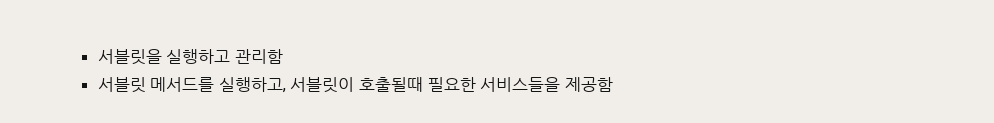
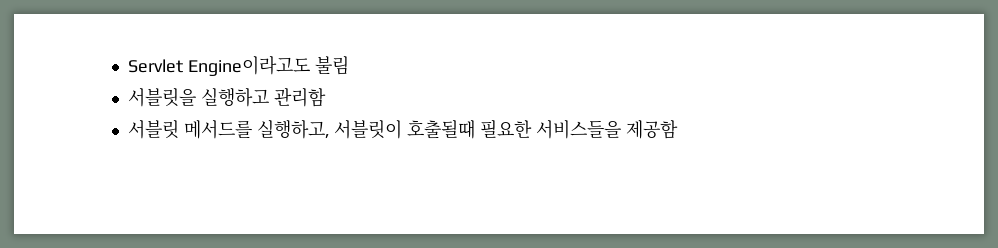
(97, 57) none -> [127,56,349,76] Servlet Engine이라고도 불림 //

